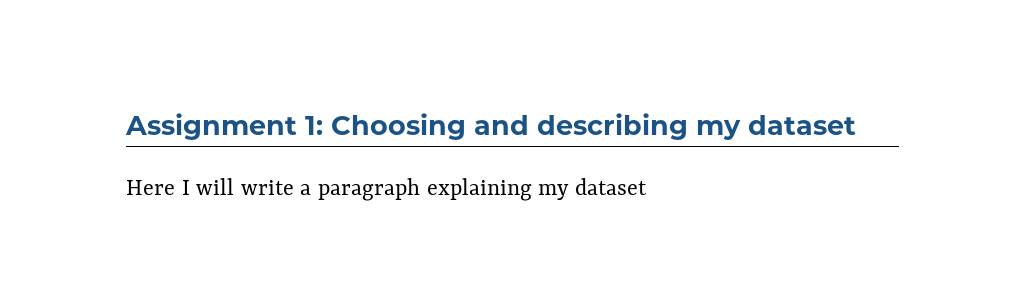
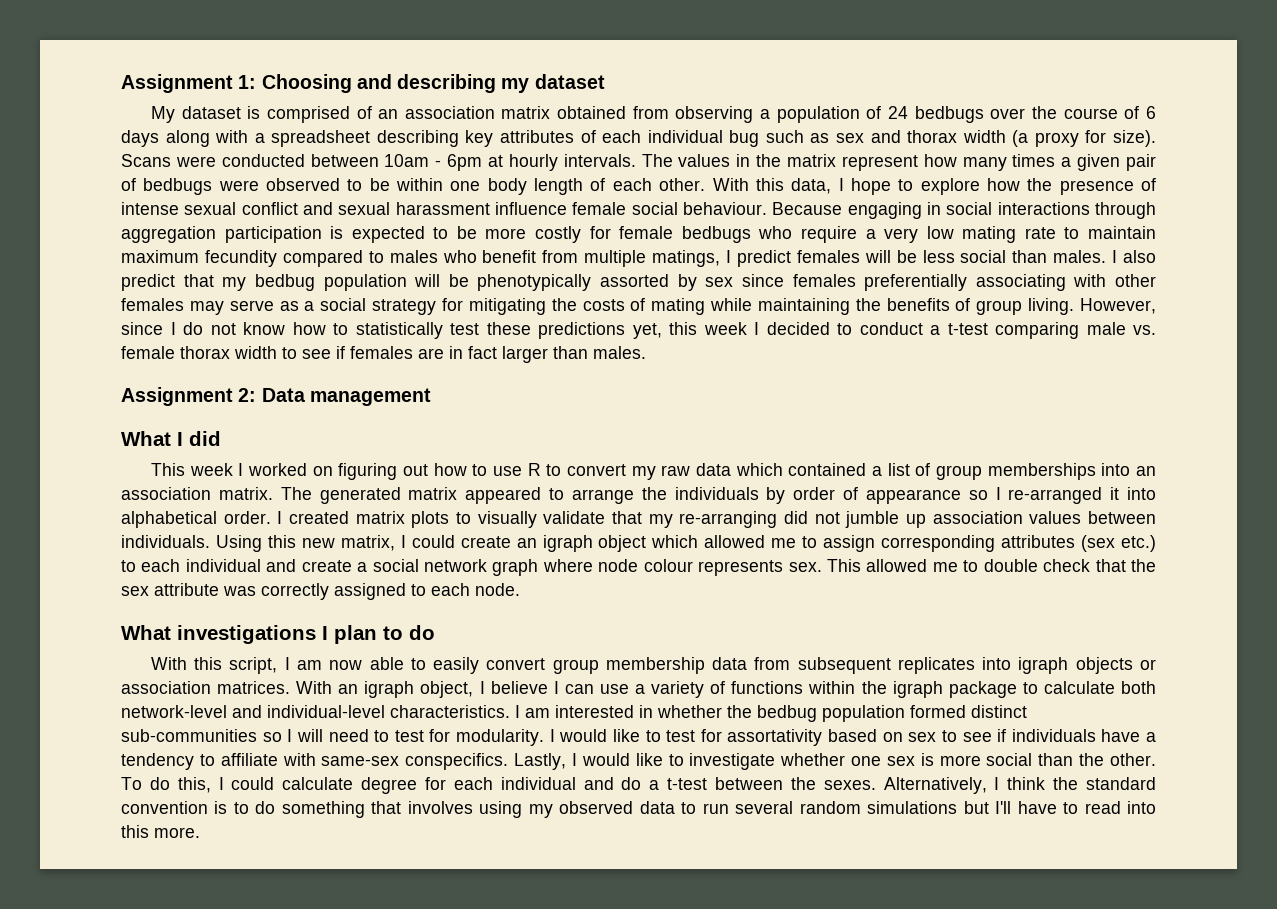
[126,178,647,201] Here I will write a paragraph explaining my dataset -> [150,106,1157,123] [121,130,1156,147] [121,154,1157,171] [121,178,1156,195] [121,202,1157,219] [121,226,1156,243] [121,250,1156,267] [121,274,1156,291] [121,298,1157,315] [121,322,1156,339] [121,346,646,363] [121,387,431,406] [121,431,221,446] [150,463,1156,480] [121,487,1157,504] [121,511,1156,528] [121,535,1156,552] [121,559,1157,576] [121,583,520,600] [121,625,435,644] [150,657,1156,674] [121,681,1156,698] [121,705,1027,722] [121,729,1156,746] [121,753,1157,770] [121,777,1157,794] [121,801,1156,818] [121,825,200,838] My dataset is comprised of an association matrix obtained from observing a population of 24 bedbugs over the course of 6 days along with a spreadsheet describing key attributes of each individual bug such as sex and thorax width (a proxy for size). Scans were conducted between 10am - 6pm at hourly intervals. The values in the matrix represent how many times a given pair of bedbugs were observed to be within one body length of each other. With this data, I hope to explore how the presence of intense sexual conflict and sexual harassment influence female social behaviour. Because engaging in social interactions through aggregation participation is expected to be more costly for female bedbugs who require a very low mating rate to maintain maximum fecundity compared to males who benefit from multiple matings, I predict females will be less social than males. I also predict that my bedbug population will be phenotypically assorted by sex since females preferentially associating with other females may serve as a social strategy for mitigating the costs of mating while maintaining the benefits of group living. However, since I do not know how to statistically test these predictions yet, this week I decided to conduct a t-test comparing male vs. female thorax width to see if females are in fact larger than males. // Assignment 2: Data management // What I did // This week I worked on figuring out how to use R to convert my raw data which contained a list of group memberships into an association matrix. The generated matrix appeared to arrange the individuals by order of appearance so I re-arranged it into alphabetical order. I created matrix plots to visually validate that my re-arranging did not jumble up association values between individuals. Using this new matrix, I could create an igraph object which allowed me to assign corresponding attributes (sex etc.) to each individual and create a social network graph where node colour represents sex. This allowed me to double check that the sex attribute was correctly assigned to each node. // What investigations I plan to do // With this script, I am now able to easily convert group membership data from subsequent replicates into igraph objects or association matrices. With an igraph object, I believe I can use a variety of functions within the igraph package to calculate both network-level and individual-level characteristics. I am interested in whether the bedbug population formed distinct sub-communities so I will need to test for modularity. I would like to test for assortativity based on sex to see if individuals have a tendency to affiliate with same-sex conspecifics. Lastly, I would like to investigate whether one sex is more social than the other. To do this, I could calculate degree for each individual and do a t-test between the sexes. Alternatively, I think the standard convention is to do something that involves using my observed data to run several random simulations but I'll have to read into this more.

